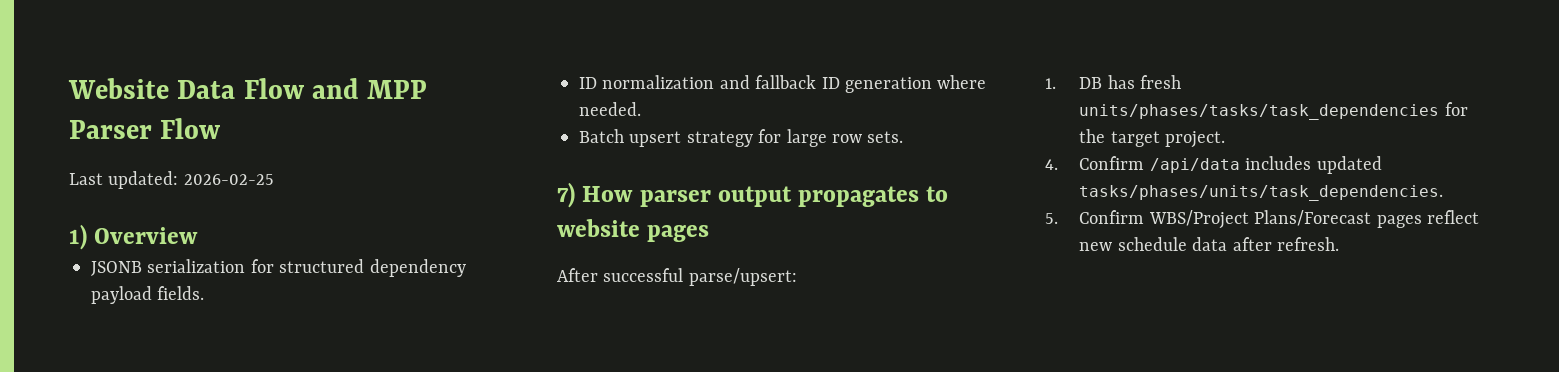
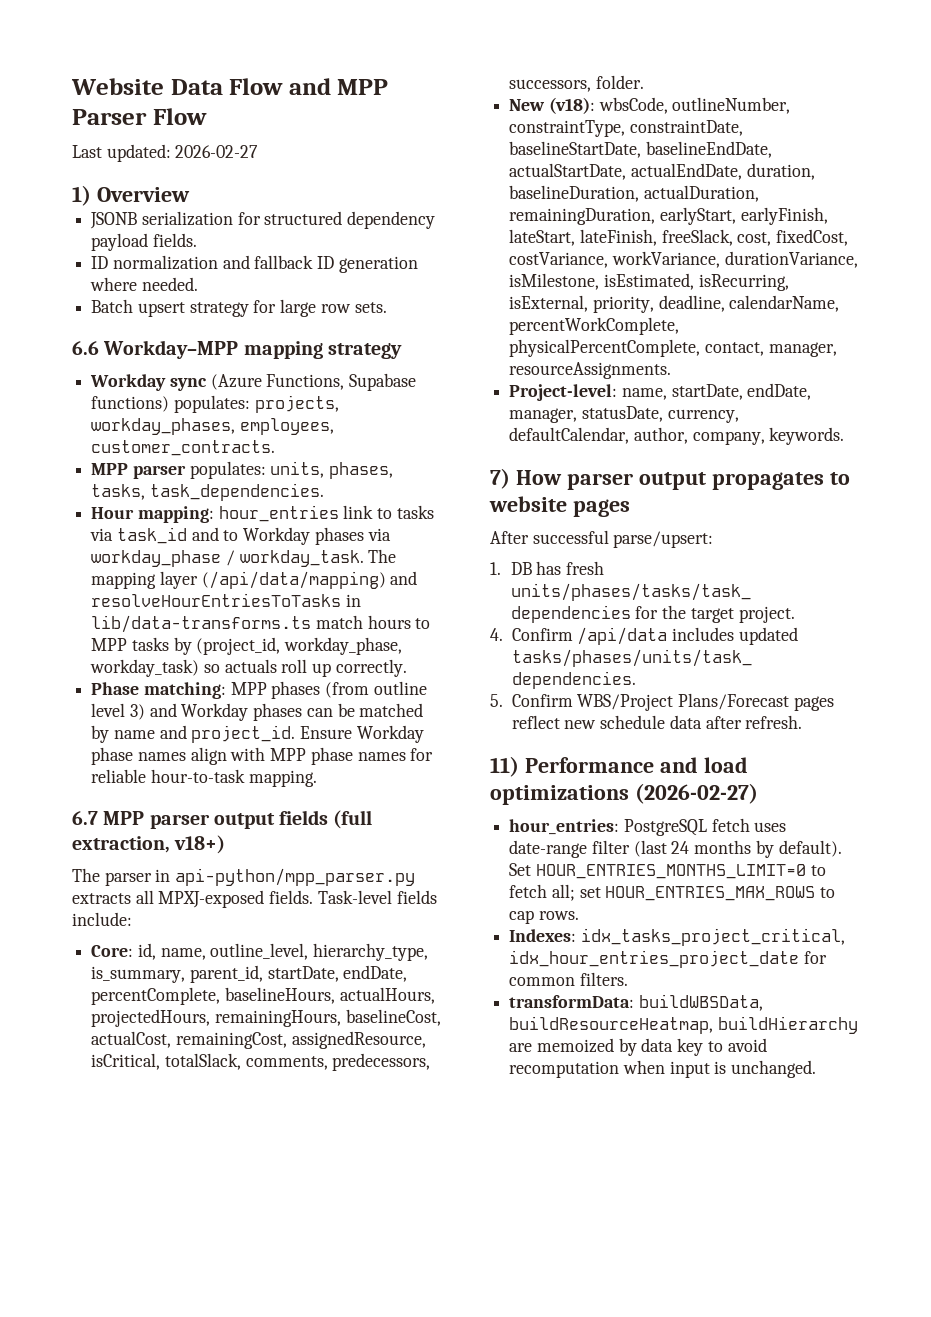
[183,174,274,185] 2026-02-25 -> [175,145,259,158] 2026-02-27
(904, 137) none -> [72,340,402,359] [90,373,417,391] [91,395,339,413] [91,418,334,435] [91,440,276,456] [91,461,394,479] [91,483,324,501] [91,505,434,523] [90,527,391,545] [91,549,397,567] [91,571,418,589] [91,593,361,607] [91,615,431,633] [91,637,403,655] [90,659,407,677] [91,681,427,699] [91,703,424,721] [91,725,424,743] [91,747,434,765] [91,769,317,787] [72,810,373,829] [72,835,226,854] [72,868,416,886] [72,890,437,908] [72,912,132,926] [91,943,429,961] [91,965,408,983] [91,987,435,1005] [91,1009,441,1027] [91,1031,426,1049] [91,1053,431,1071] [509,75,644,92] [509,97,791,114] [509,120,743,137] [509,141,772,158] [509,163,815,180] [509,185,759,202] [509,207,828,225] [509,229,849,246] [509,251,858,268] [509,273,789,291] [509,295,840,313] [509,317,680,335] [509,339,837,357] [509,362,672,379] [509,383,812,401] [509,406,739,423] [509,427,845,445] // 6.6 Workday–MPP mapping strategy // Workday sync (Azure Functions, Supabase functions) populates: projects, workday_phases, employees, customer_contracts. // MPP parser populates: units, phases, tasks, task_dependencies. // Hour mapping: hour_entries link to tasks via task_id and to Workday phases via workday_phase / workday_task. The mapping layer (/api/data/mapping) and resolveHourEntriesToTasks in lib/data-transforms.ts match hours to MPP tasks by (project_id, workday_phase, workday_task) so actuals roll up correctly. // Phase matching: MPP phases (from outline level 3) and Workday phases can be matched by name and project_id. Ensure Workday phase names align with MPP phase names for reliable hour-to-task mapping. // 6.7 MPP parser output fields (full extraction, v18+) // The parser in api-python/mpp_parser.py extracts all MPXJ-exposed fields. Task-level fields include: // Core: id, name, outline_level, hierarchy_type, is_summary, parent_id, startDate, endDate, percentComplete, baselineHours, actualHours, projectedHours, remainingHours, baselineCost, actualCost, remainingCost, assignedResource, isCritical, totalSlack, comments, predecessors, successors, folder. // New (v18): wbsCode, outlineNumber, constraintType, constraintDate, baselineStartDate, baselineEndDate, actualStartDate, actualEndDate, duration, baselineDuration, actualDuration, remainingDuration, earlyStart, earlyFinish, lateStart, lateFinish, freeSlack, cost, fixedCost, costVariance, workVariance, durationVariance, isMilestone, isEstimated, isRecurring, isExternal, priority, deadline, calendarName, percentWorkComplete, physicalPercentComplete, contact, manager, resourceAssignments. // Project-level: name, startDate, endDate, manager, statusDate, currency, defaultCalendar, author, company, keywords.
(1339, 244) none -> [490,756,748,777] [490,783,758,805] [509,818,787,836] [509,840,842,858] [509,863,826,879] [509,884,836,901] [509,910,579,924] [509,928,845,946] [509,950,827,968] [509,972,628,986] [509,994,763,1011] [509,1016,858,1034] [509,1038,767,1056] [509,1060,817,1078] // 11) Performance and load optimizations (2026-02-27) // hour_entries: PostgreSQL fetch uses date-range filter (last 24 months by default). Set HOUR_ENTRIES_MONTHS_LIMIT=0 to fetch all; set HOUR_ENTRIES_MAX_ROWS to cap rows. // Indexes: idx_tasks_project_critical, idx_hour_entries_project_date for common filters. // transformData: buildWBSData, buildResourceHeatmap, buildHierarchy are memoized by data key to avoid recomputation when input is unchanged.

